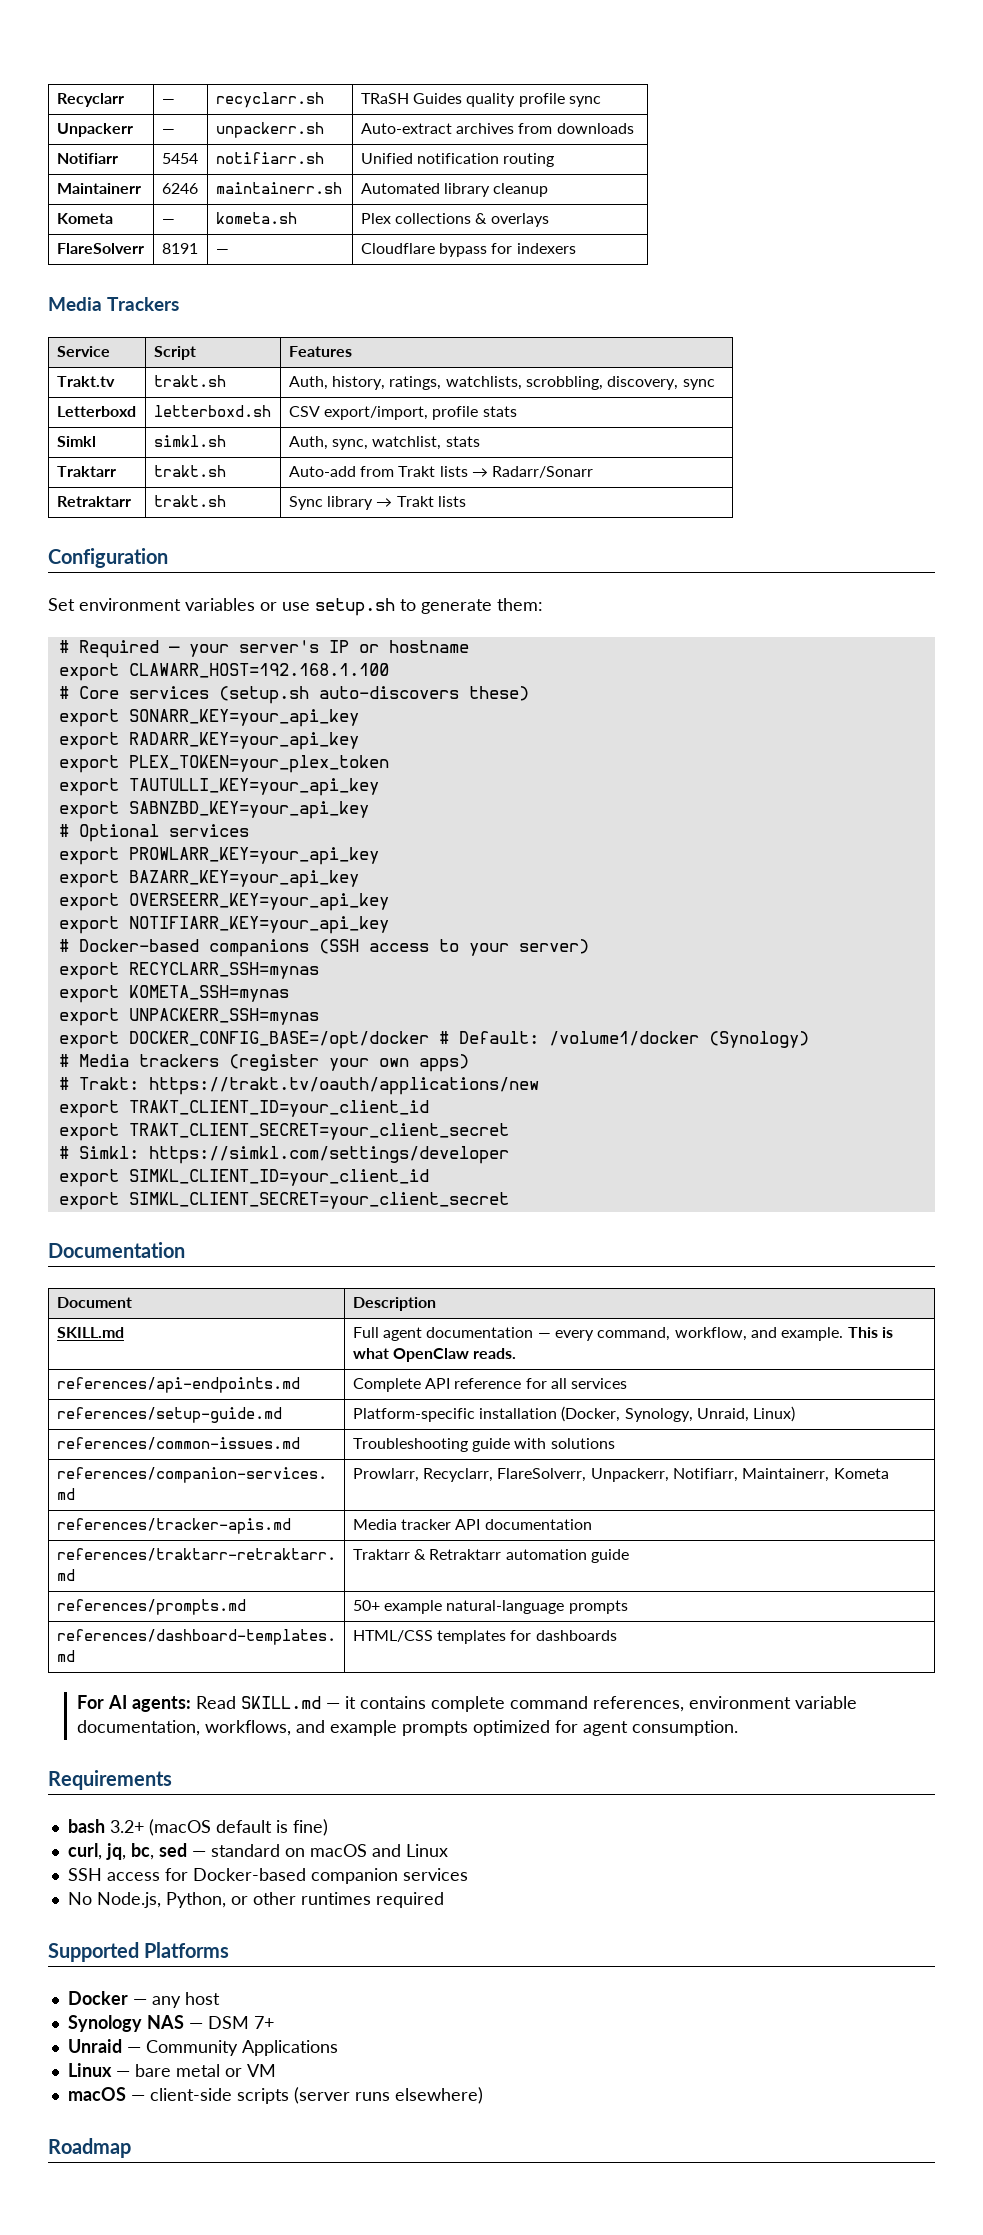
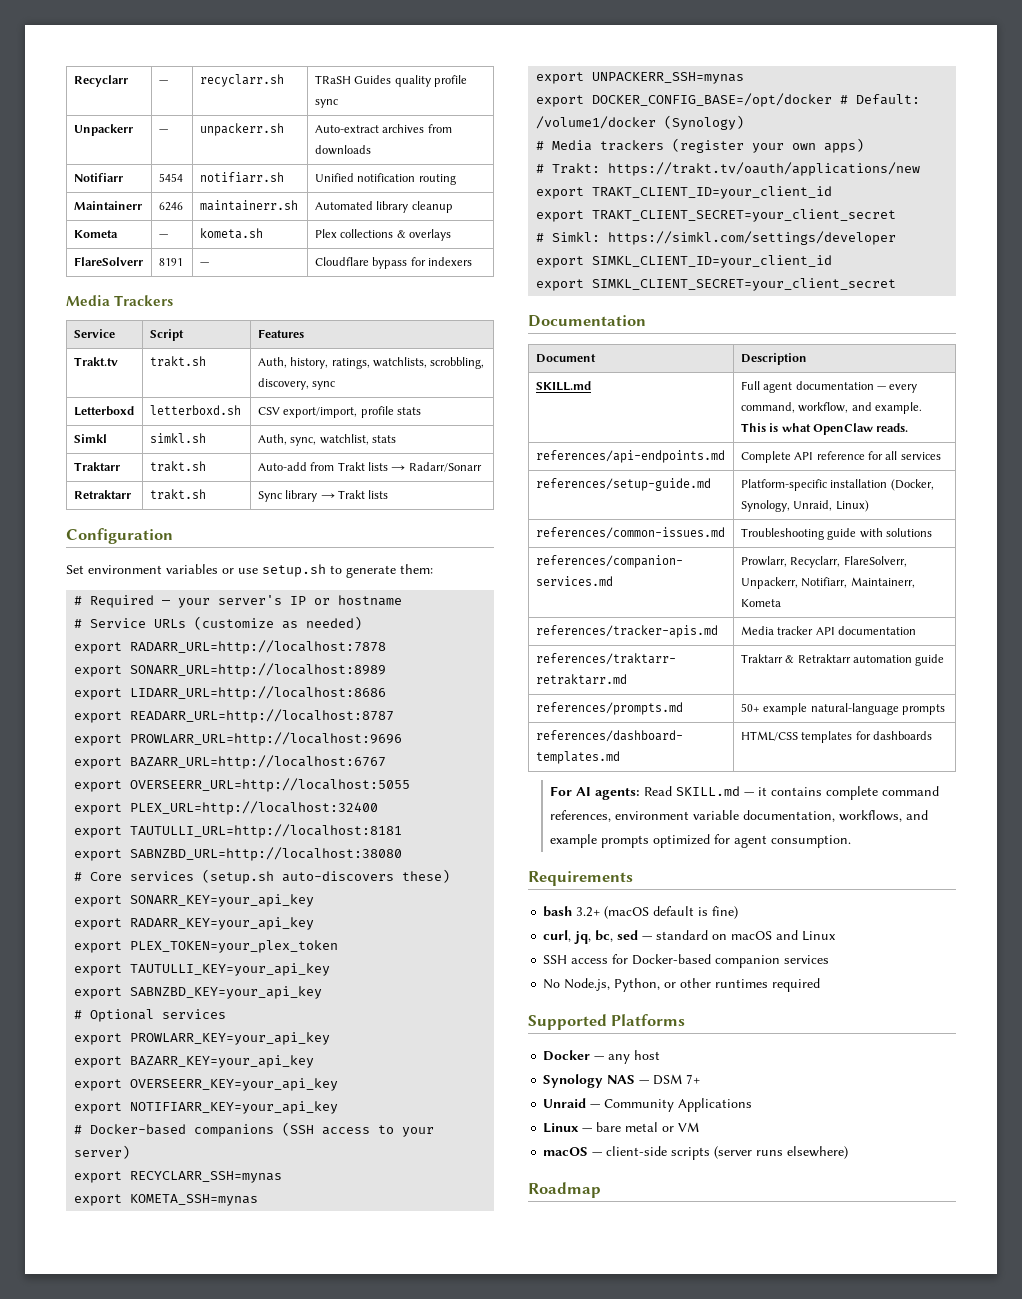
[58,663,389,681] export CLAWARR_HOST=192.168.1.100 -> [74,616,363,630] [74,640,387,654] [74,663,387,677] [74,686,387,700] [74,709,395,723] [74,732,403,746] [74,755,387,769] [74,778,411,792] [74,801,379,815] [74,824,403,838] [74,847,403,861] # Service URLs (customize as needed) // export RADARR_URL=http://localhost:7878 // export SONARR_URL=http://localhost:8989 // export LIDARR_URL=http://localhost:8686 // export READARR_URL=http://localhost:8787 // export PROWLARR_URL=http://localhost:9696 // export BAZARR_URL=http://localhost:6767 // export OVERSEERR_URL=http://localhost:5055 // export PLEX_URL=http://localhost:32400 // export TAUTULLI_URL=http://localhost:8181 // export SABNZBD_URL=http://localhost:38080

